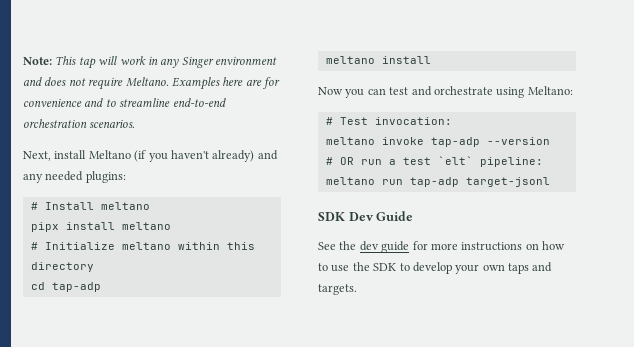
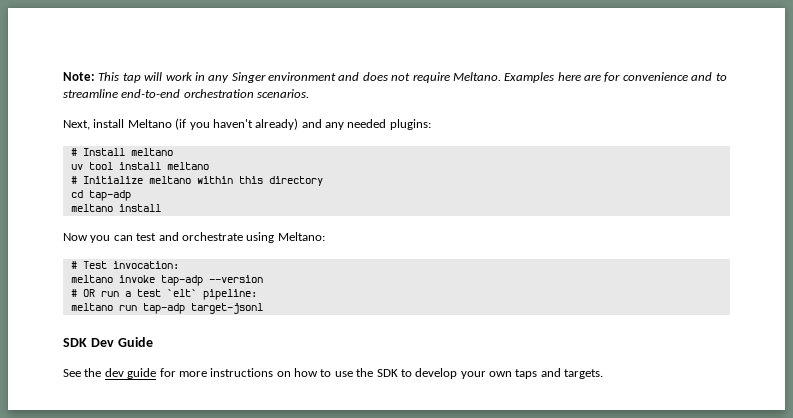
[30,222,59,232] pipx -> [70,162,113,170] uv tool

